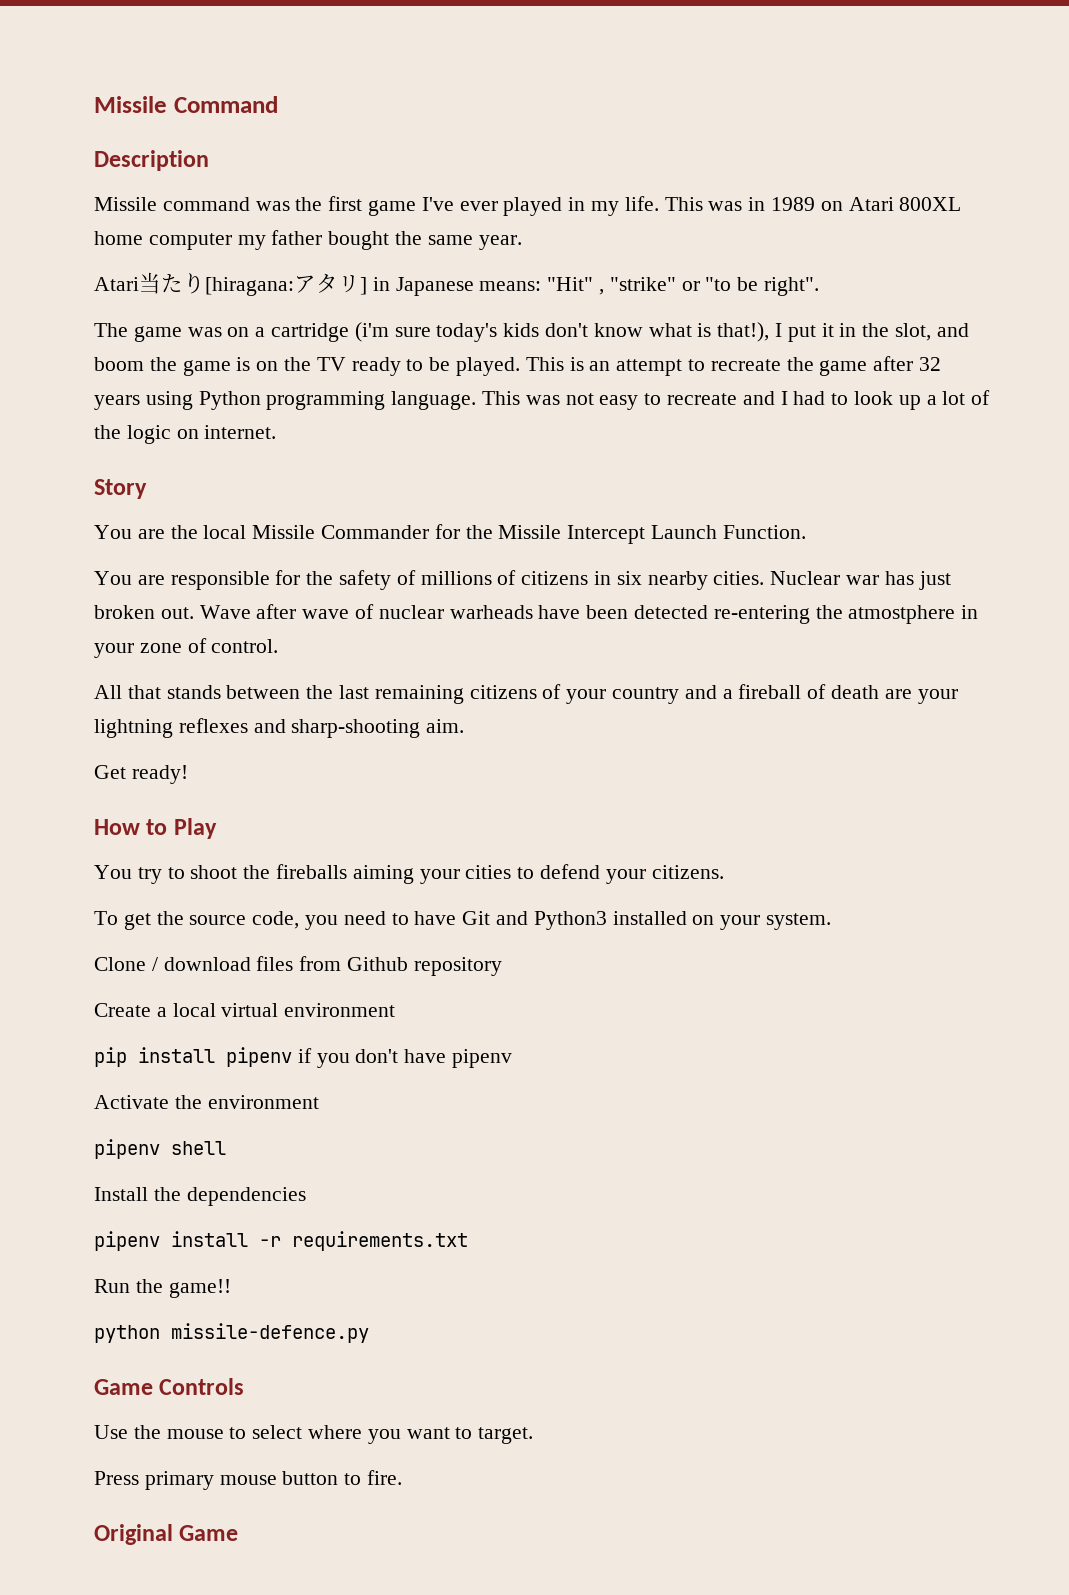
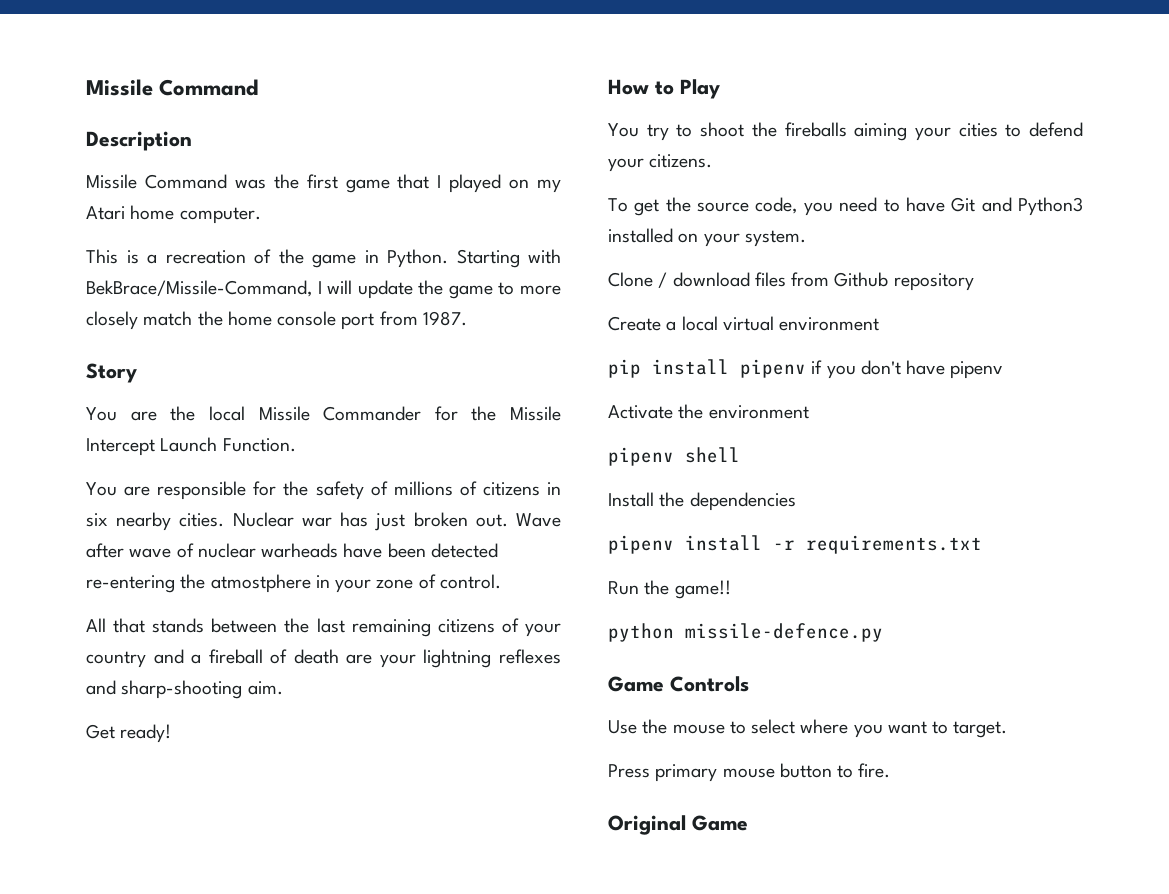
[162,197,250,211] command -> [144,174,227,189] Command
[421,196,962,216] [94,230,522,250] [94,272,820,296] [94,322,969,342] [94,356,942,376] [94,390,991,410] [94,425,277,444] I've ever played in my life. This was in 1989 on Atari 800XL home computer my father bought the same year. // Atari当たり[hiragana:アタリ] in Japanese means: "Hit" , "strike" or "to be right". // The game was on a cartridge (i'm sure today's kids don't know what is that!), I put it in the slot, and boom the game is on the TV ready to be played. This is an attempt to recreate the game after 32 years using Python programming language. This was not easy to recreate and I had to look up a lot of the logic on internet. -> [397,174,561,193] [86,205,261,224] [86,249,561,268] [86,280,561,299] [86,311,467,330] that I played on my Atari home computer. // This is a recreation of the game in Python. Starting with BekBrace/Missile-Command, I will update the game to more closely match the home console port from 1987.

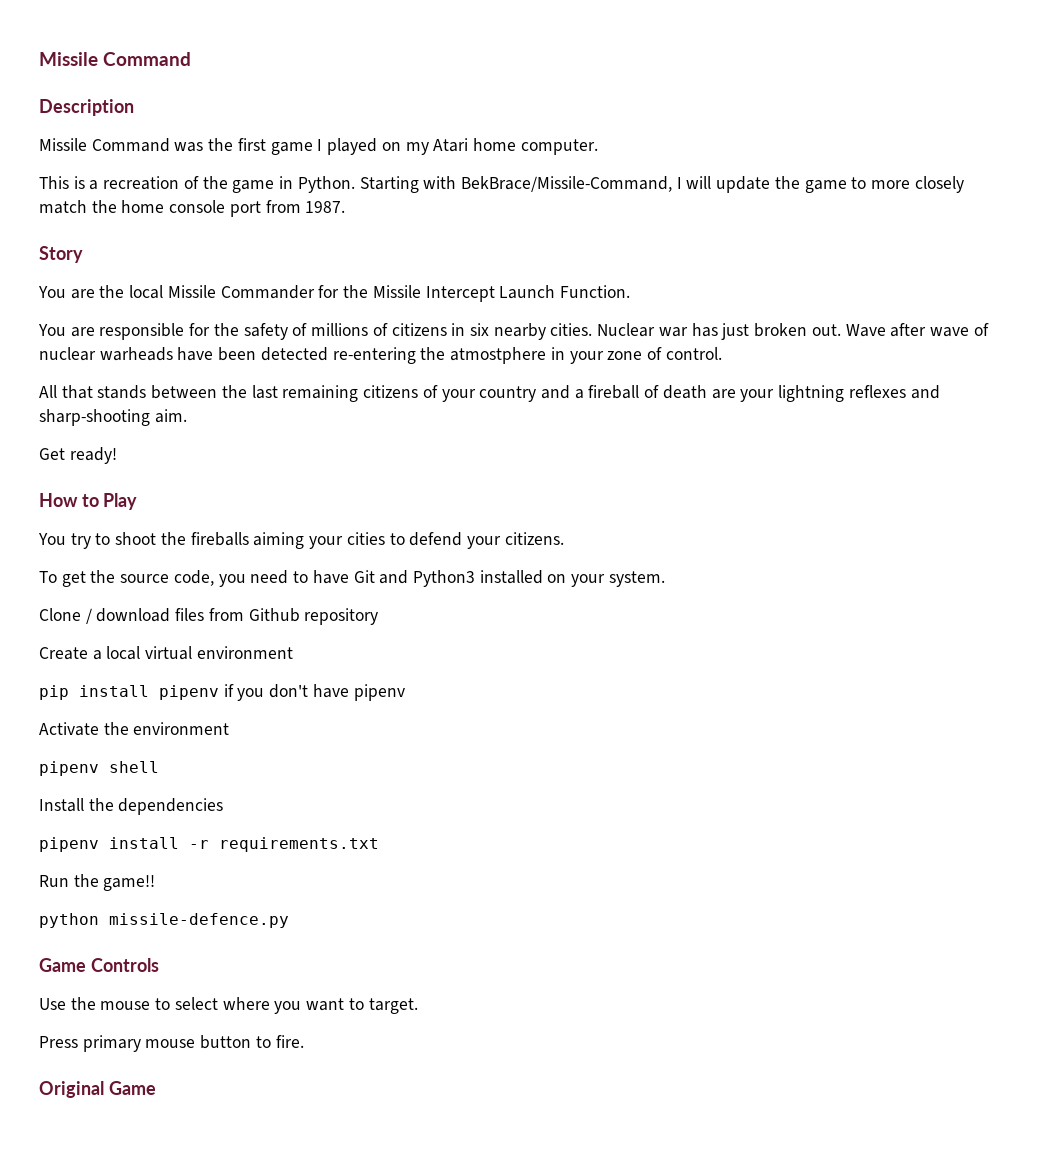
[397,174,430,189] that -> (313, 148) none

